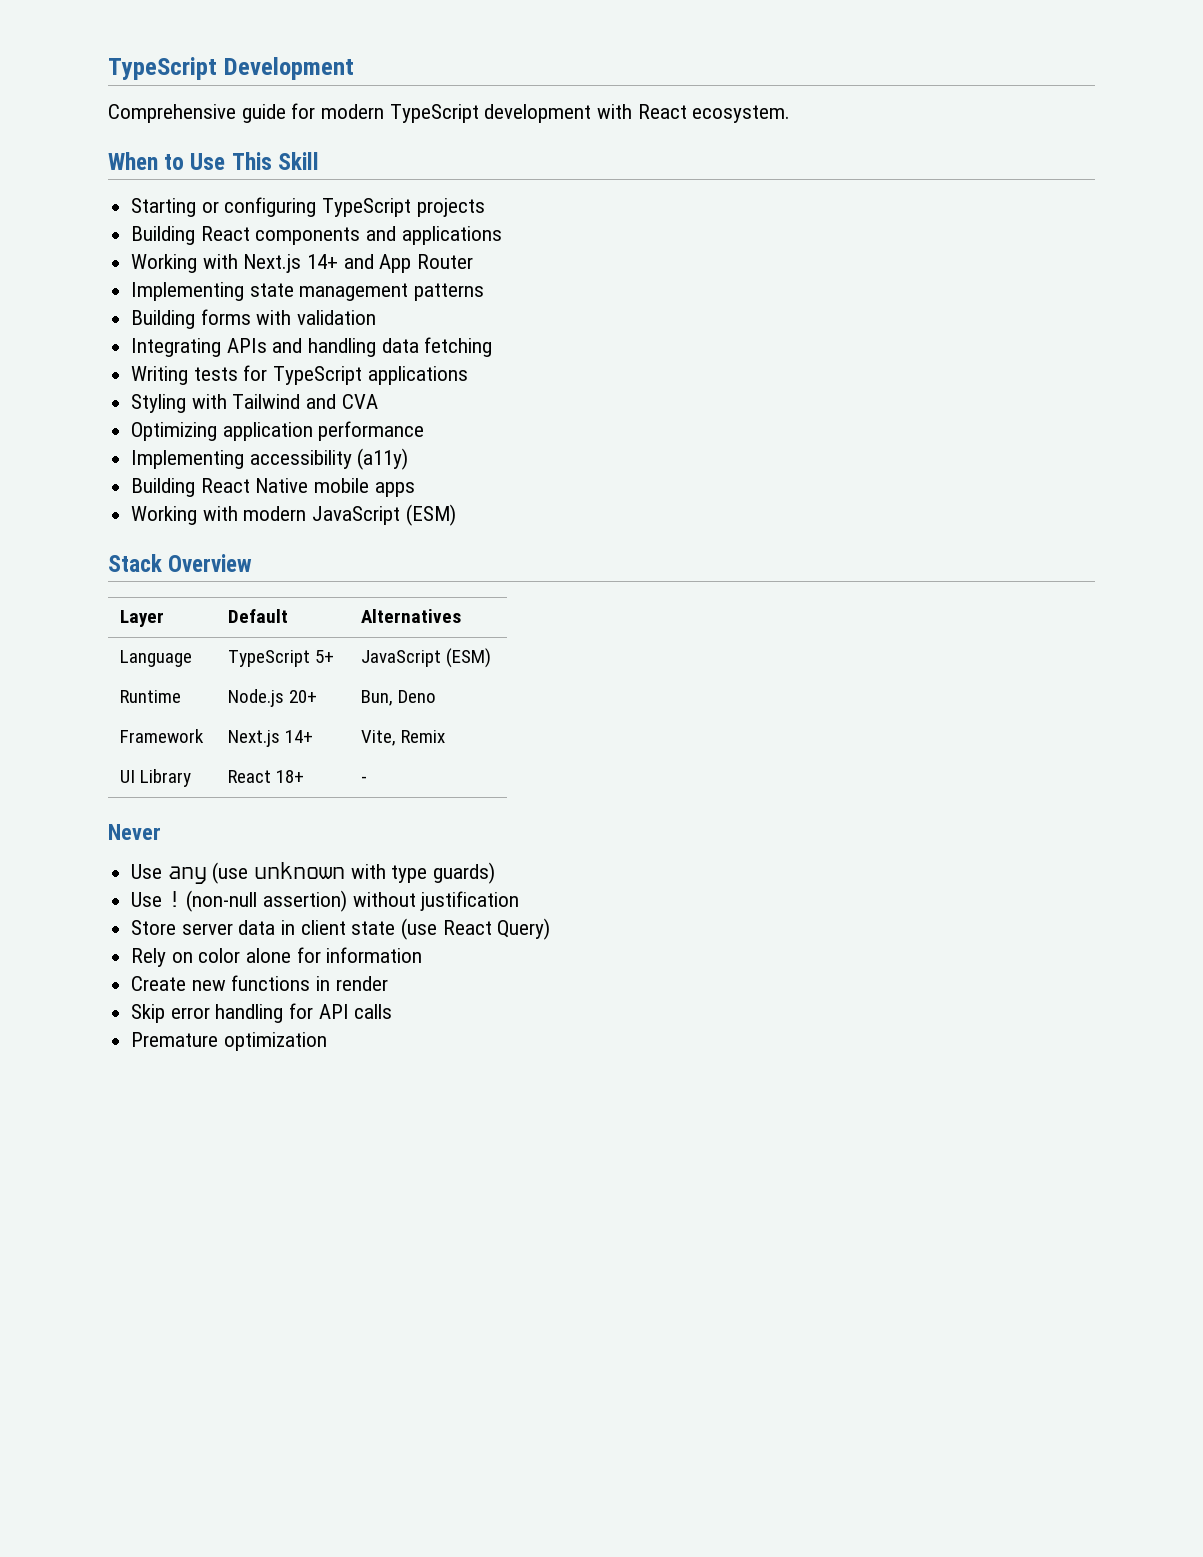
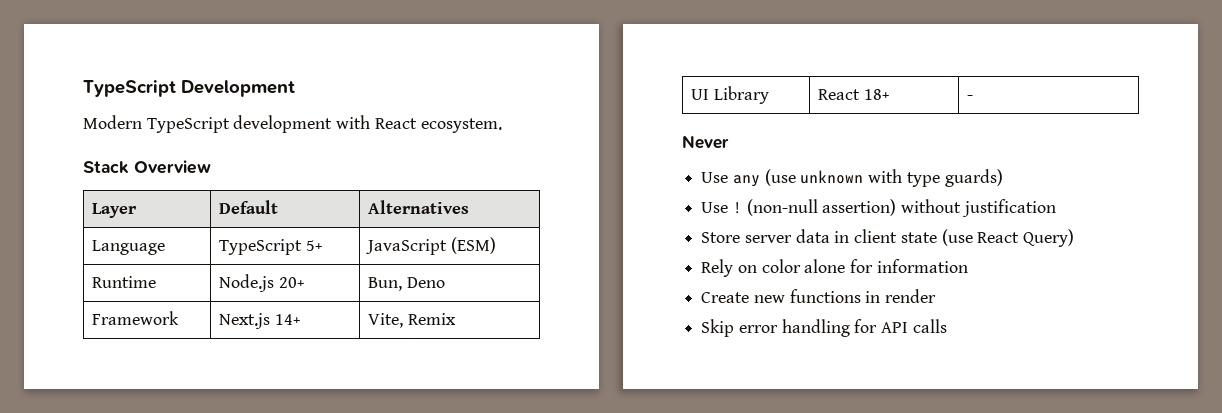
[108,103,385,123] Comprehensive guide for modern -> [83,115,142,129] Modern
[108,152,319,170] [131,197,485,217] [131,226,502,245] [131,254,474,273] [131,282,485,301] [131,309,377,329] [131,337,493,357] [131,365,468,385] [131,394,378,413] [131,421,425,441] [131,448,409,470] [131,478,415,497] [131,504,456,526] // When to Use This Skill // Starting or configuring TypeScript projects // Building React components and applications // Working with Next.js 14+ and App Router // Implementing state management patterns // Building forms with validation // Integrating APIs and handling data fetching // Writing tests for TypeScript applications // Styling with Tailwind and CVA // Optimizing application performance // Implementing accessibility (a11y) // Building React Native mobile apps // Working with modern JavaScript (ESM) -> (502, 125) none
[131,1032,327,1051] // Premature optimization -> (947, 326) none

